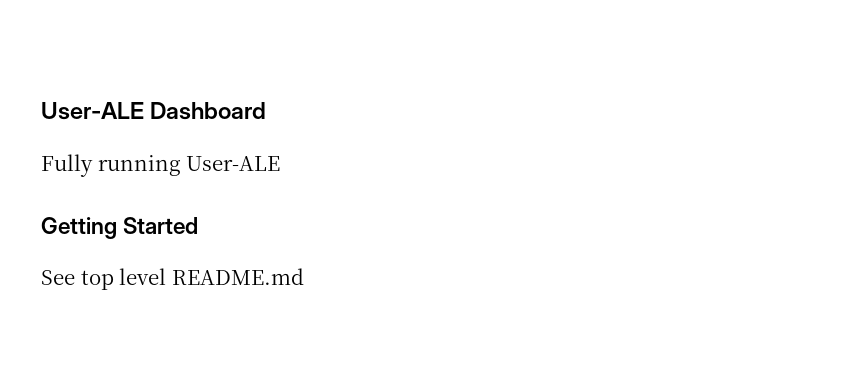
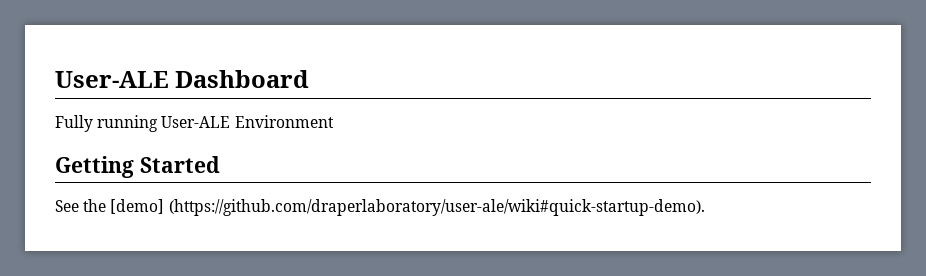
(281, 163) none -> [234,115,334,128] Environment
[80,268,304,290] top level README.md -> [83,199,705,216] the [demo] (https://github.com/draperlaboratory/user-ale/wiki#quick-startup-demo).

